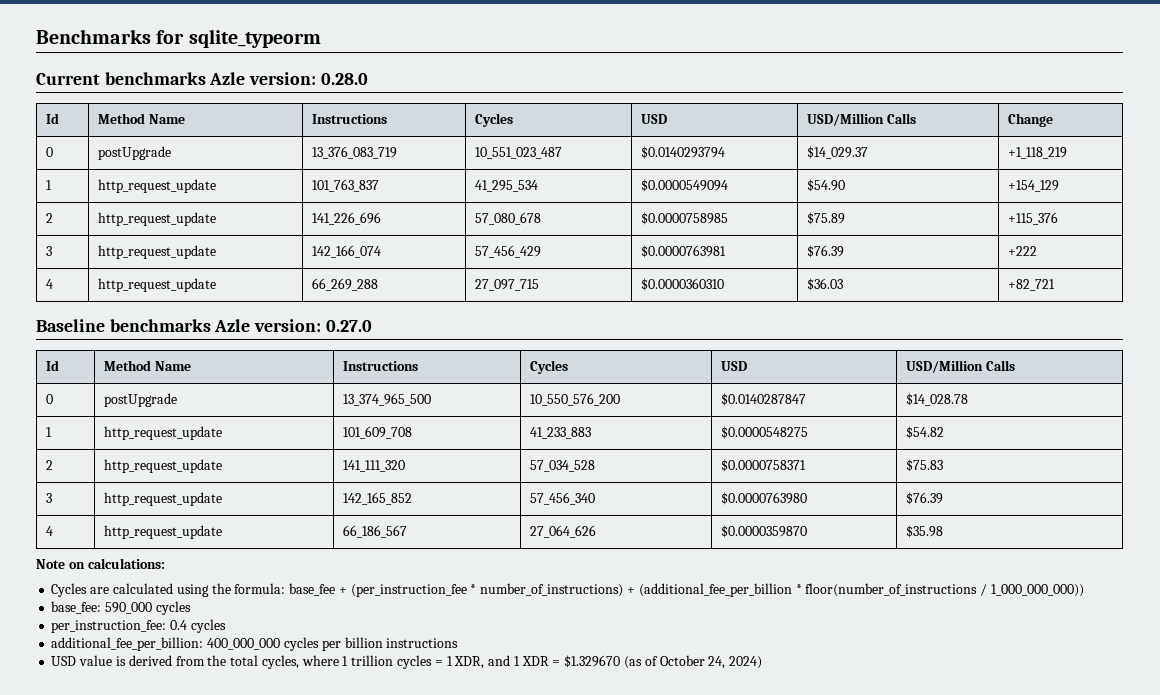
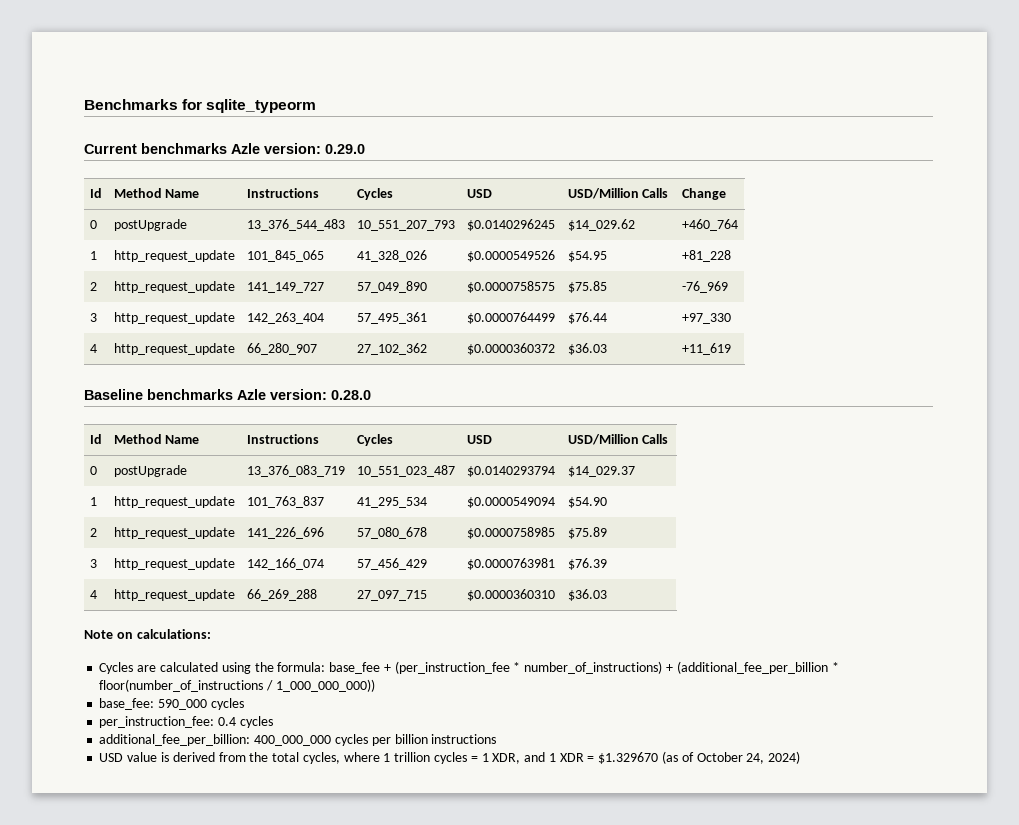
[320,73,368,85] 0.28.0 -> [325,144,365,154] 0.29.0
[311,146,397,159] [474,147,562,159] [640,146,725,159] [806,146,868,159] [1007,147,1067,159] [45,180,52,190] [97,179,216,193] [311,179,379,192] [474,180,538,192] [640,179,728,192] [806,179,845,192] [1007,180,1059,192] [45,213,53,223] [97,212,216,226] [311,212,381,225] [474,212,541,225] [640,212,728,225] [806,212,845,225] [1007,212,1058,225] [45,246,52,256] [97,245,216,259] [311,245,381,258] [474,245,541,258] [640,245,726,258] [806,245,844,258] [1007,246,1037,256] [45,279,53,289] [97,278,216,292] [311,278,378,291] [474,279,539,291] [640,278,724,291] 13_376_083_719 | 10_551_023_487 | $0.0140293794 | $14_029.37 | +1_118_219 // 1 | http_request_update | 101_763_837 | 41_295_534 | $0.0000549094 | $54.90 | +154_129 // 2 | http_request_update | 141_226_696 | 57_080_678 | $0.0000758985 | $75.89 | +115_376 // 3 | http_request_update | 142_166_074 | 57_456_429 | $0.0000763981 | $76.39 | +222 // 4 | http_request_update | 66_269_288 | 27_097_715 | $0.0000360310 -> [246,219,345,231] [356,220,455,231] [466,219,555,231] [567,219,635,231] [681,219,738,231] [89,251,97,260] [113,250,235,262] [246,250,324,262] [356,250,427,262] [466,250,555,262] [567,251,607,262] [681,250,731,262] [89,282,97,291] [113,281,235,293] [246,282,324,293] [356,281,427,293] [466,281,555,293] [567,281,607,293] [681,281,728,293] [89,313,97,322] [113,312,235,324] [246,312,324,324] [356,312,427,324] [466,312,555,324] [567,312,607,324] [681,313,731,324] [89,344,97,353] [113,343,235,355] [246,343,317,355] [356,343,427,355] [466,343,555,355] 13_376_544_483 | 10_551_207_793 | $0.0140296245 | $14_029.62 | +460_764 // 1 | http_request_update | 101_845_065 | 41_328_026 | $0.0000549526 | $54.95 | +81_228 // 2 | http_request_update | 141_149_727 | 57_049_890 | $0.0000758575 | $75.85 | -76_969 // 3 | http_request_update | 142_263_404 | 57_495_361 | $0.0000764499 | $76.44 | +97_330 // 4 | http_request_update | 66_280_907 | 27_102_362 | $0.0000360372
[1007,279,1055,291] +82_721 -> [681,343,731,355] +11_619
[325,320,372,332] 0.27.0 -> [331,390,371,400] 0.28.0
[342,393,431,406] [529,393,620,406] [720,393,806,406] [905,393,968,406] [45,427,52,437] [103,426,222,440] [342,426,412,439] [529,427,591,439] [720,426,808,439] [905,426,944,439] [45,460,53,470] [103,459,222,473] [342,460,405,472] [529,460,595,472] [720,459,806,472] [905,459,943,472] [45,493,52,503] [103,492,222,506] [342,492,412,505] [529,492,595,505] [720,492,807,505] 13_374_965_500 | 10_550_576_200 | $0.0140287847 | $14_028.78 // 1 | http_request_update | 101_609_708 | 41_233_883 | $0.0000548275 | $54.82 // 2 | http_request_update | 141_111_320 | 57_034_528 | $0.0000758371 | $75.83 // 3 | http_request_update | 142_165_852 | 57_456_340 | $0.0000763980 -> [246,465,345,477] [356,465,455,477] [466,466,555,477] [567,466,635,477] [89,497,97,506] [113,496,235,508] [246,496,324,508] [356,497,427,508] [466,497,555,508] [567,497,607,508] [89,528,97,537] [113,527,235,539] [246,527,324,539] [356,527,427,539] [466,527,555,539] [567,527,607,539] [89,559,97,568] [113,558,235,570] [246,558,324,570] [356,558,427,570] [466,558,555,570] 13_376_083_719 | 10_551_023_487 | $0.0140293794 | $14_029.37 // 1 | http_request_update | 101_763_837 | 41_295_534 | $0.0000549094 | $54.90 // 2 | http_request_update | 141_226_696 | 57_080_678 | $0.0000758985 | $75.89 // 3 | http_request_update | 142_166_074 | 57_456_429 | $0.0000763981
[342,525,407,538] [529,525,596,538] [720,525,807,538] [905,525,943,538] 66_186_567 | 27_064_626 | $0.0000359870 | $35.98 -> [246,589,317,601] [356,590,427,601] [466,589,555,601] [567,589,607,601] 66_269_288 | 27_097_715 | $0.0000360310 | $36.03

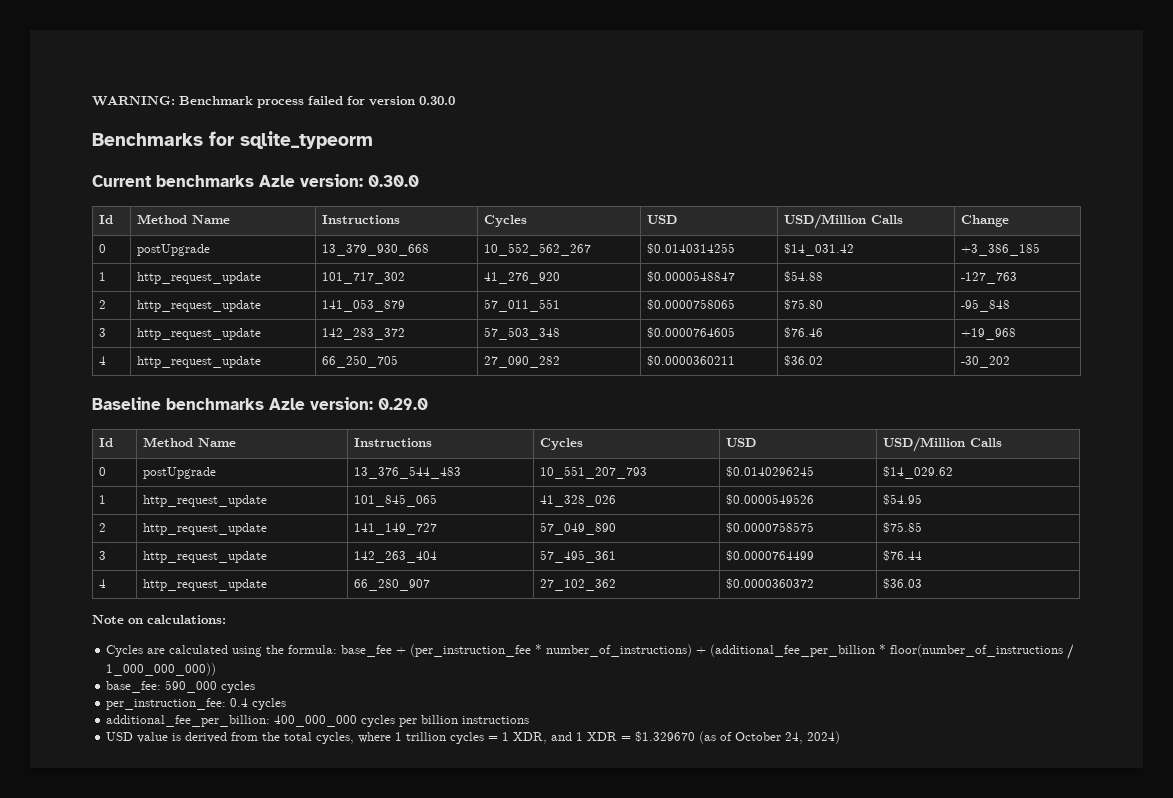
(84, 104) none -> [92,96,455,108] WARNING: Benchmark process failed for version 0.30.0 //
[325,144,365,154] 0.29.0 -> [368,175,419,187] 0.30.0
[246,219,345,231] [356,220,455,231] [466,219,555,231] [567,219,635,231] [681,219,738,231] [89,251,97,260] [113,250,235,262] [246,250,324,262] [356,250,427,262] [466,250,555,262] [567,251,607,262] [681,250,731,262] [89,282,97,291] [113,281,235,293] [246,282,324,293] [356,281,427,293] [466,281,555,293] [567,281,607,293] [681,281,728,293] [89,313,97,322] [113,312,235,324] [246,312,324,324] [356,312,427,324] [466,312,555,324] [567,312,607,324] [681,313,731,324] [89,344,97,353] [113,343,235,355] [246,343,317,355] [356,343,427,355] [466,343,555,355] [567,343,607,355] [681,343,731,355] 13_376_544_483 | 10_551_207_793 | $0.0140296245 | $14_029.62 | +460_764 // 1 | http_request_update | 101_845_065 | 41_328_026 | $0.0000549526 | $54.95 | +81_228 // 2 | http_request_update | 141_149_727 | 57_049_890 | $0.0000758575 | $75.85 | -76_969 // 3 | http_request_update | 142_263_404 | 57_495_361 | $0.0000764499 | $76.44 | +97_330 // 4 | http_request_update | 66_280_907 | 27_102_362 | $0.0000360372 | $36.03 | +11_619 -> [322,244,430,256] [484,243,592,256] [647,243,736,254] [784,243,855,256] [961,243,1041,256] [99,272,107,281] [137,272,262,284] [322,272,406,284] [484,272,561,284] [647,271,736,282] [784,271,824,282] [961,272,1018,284] [99,300,107,309] [137,300,262,312] [322,299,406,312] [484,299,561,312] [647,299,736,310] [784,299,824,310] [961,299,1011,312] [99,328,107,337] [137,328,262,340] [322,328,406,340] [484,327,561,340] [647,327,736,338] [784,327,824,338] [961,328,1017,340] [99,356,107,365] [137,356,262,368] [322,355,399,368] [484,356,561,368] [647,355,736,366] [784,355,824,366] [961,356,1011,368] 13_379_930_668 | 10_552_562_267 | $0.0140314255 | $14_031.42 | +3_386_185 // 1 | http_request_update | 101_717_302 | 41_276_920 | $0.0000548847 | $54.88 | -127_763 // 2 | http_request_update | 141_053_879 | 57_011_551 | $0.0000758065 | $75.80 | -95_848 // 3 | http_request_update | 142_283_372 | 57_503_348 | $0.0000764605 | $76.46 | +19_968 // 4 | http_request_update | 66_250_705 | 27_090_282 | $0.0000360211 | $36.02 | -30_202
[331,390,371,400] 0.28.0 -> [378,398,428,410] 0.29.0
[246,465,345,477] [356,465,455,477] [466,466,555,477] [567,466,635,477] [89,497,97,506] [113,496,235,508] [246,496,324,508] [356,497,427,508] [466,497,555,508] [567,497,607,508] [89,528,97,537] [113,527,235,539] [246,527,324,539] [356,527,427,539] [466,527,555,539] [567,527,607,539] [89,559,97,568] [113,558,235,570] [246,558,324,570] [356,558,427,570] [466,558,555,570] [567,558,607,570] [89,590,97,599] [113,589,235,601] [246,589,317,601] [356,590,427,601] [466,589,555,601] 13_376_083_719 | 10_551_023_487 | $0.0140293794 | $14_029.37 // 1 | http_request_update | 101_763_837 | 41_295_534 | $0.0000549094 | $54.90 // 2 | http_request_update | 141_226_696 | 57_080_678 | $0.0000758985 | $75.89 // 3 | http_request_update | 142_166_074 | 57_456_429 | $0.0000763981 | $76.39 // 4 | http_request_update | 66_269_288 | 27_097_715 | $0.0000360310 -> [354,466,462,479] [540,466,648,479] [726,466,815,477] [883,466,954,479] [99,495,107,504] [143,495,268,507] [354,494,438,507] [540,495,617,507] [726,494,815,505] [883,494,923,505] [99,523,107,532] [143,523,268,535] [354,523,438,535] [540,522,617,535] [726,522,815,533] [883,522,923,533] [99,551,107,560] [143,551,268,563] [354,551,438,563] [540,550,617,563] [726,550,815,561] [883,550,923,561] [99,579,107,588] [143,579,268,591] [354,579,431,591] [540,579,617,591] [726,578,815,589] 13_376_544_483 | 10_551_207_793 | $0.0140296245 | $14_029.62 // 1 | http_request_update | 101_845_065 | 41_328_026 | $0.0000549526 | $54.95 // 2 | http_request_update | 141_149_727 | 57_049_890 | $0.0000758575 | $75.85 // 3 | http_request_update | 142_263_404 | 57_495_361 | $0.0000764499 | $76.44 // 4 | http_request_update | 66_280_907 | 27_102_362 | $0.0000360372

